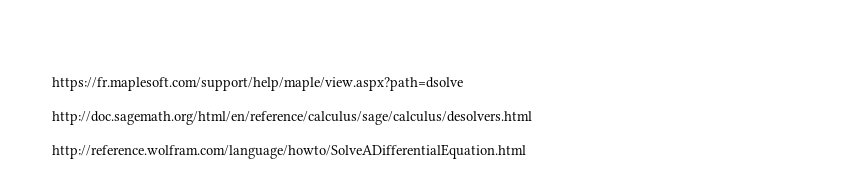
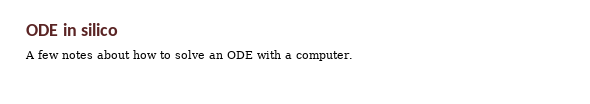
[52,77,463,91] [52,111,532,125] [52,144,526,159] https://fr.maplesoft.com/support/help/maple/view.aspx?path=dsolve // http://doc.sagemath.org/html/en/reference/calculus/sage/calculus/desolvers.html // http://reference.wolfram.com/language/howto/SolveADifferentialEquation.html -> [26,23,119,36] [25,50,353,61] ODE in silico // A few notes about how to solve an ODE with a computer.

